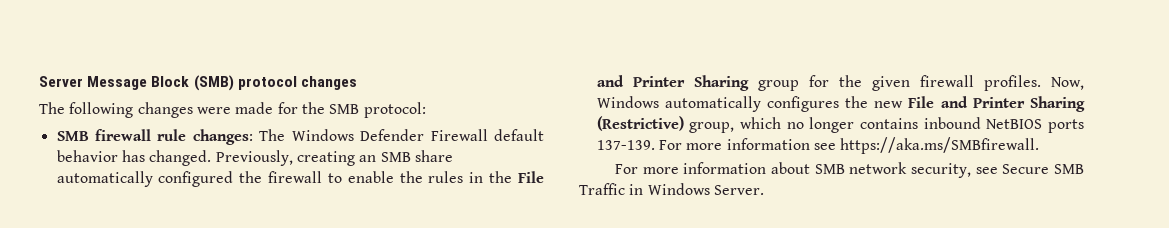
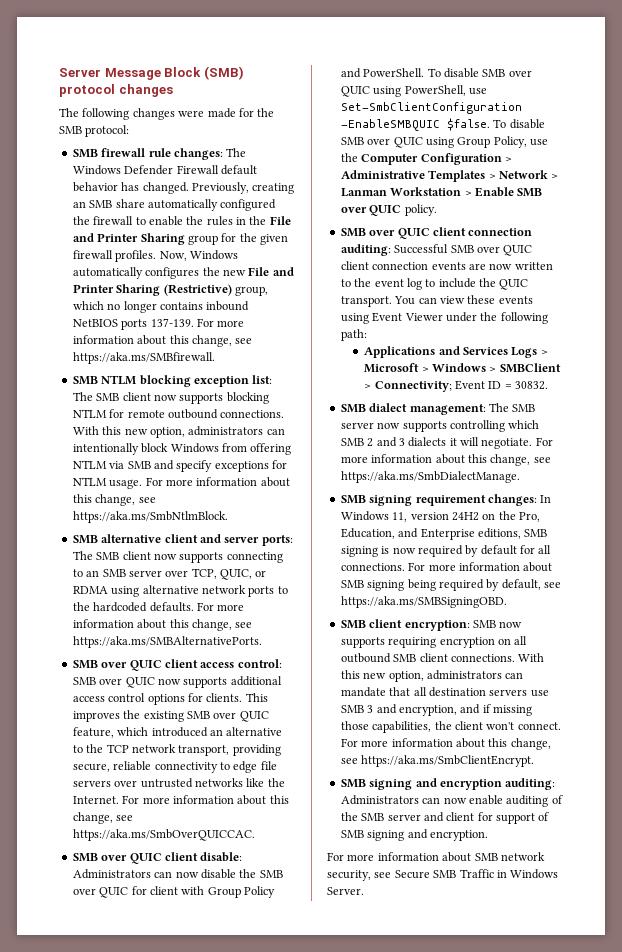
(810, 144) none -> [137,335,232,347] about this change,
(1040, 145) none -> [72,375,273,387] [72,392,269,404] [72,409,285,419] [72,426,285,438] [72,443,292,455] [72,460,287,472] [72,477,290,489] [72,494,156,506] [72,511,228,523] [72,534,293,546] [72,551,283,563] [72,568,267,580] [72,585,288,597] [72,602,245,612] [72,619,253,631] [72,636,262,648] [72,659,282,671] [72,676,282,688] [72,693,268,705] [72,710,269,722] [72,727,283,738] [72,744,281,756] [72,761,277,773] [72,778,285,788] [72,795,289,805] [72,812,134,824] [72,829,255,841] [72,852,243,864] [72,869,283,879] [72,886,275,898] [340,68,532,78] [340,85,487,97] [340,102,522,114] [340,118,545,131] [340,136,548,148] [340,153,512,165] [340,170,559,182] [340,187,543,197] [340,204,437,216] [340,227,533,239] [340,244,533,256] [340,261,553,270] [340,278,529,290] [340,295,533,307] [340,312,548,324] [340,329,367,341] [364,346,548,358] [364,363,561,373] [364,380,549,392] [340,403,536,415] [340,420,540,432] [340,437,553,449] [340,454,551,466] [340,471,520,483] [340,494,552,506] [340,511,540,522] [340,528,548,540] [340,545,552,557] [340,562,553,572] [340,579,561,591] [340,596,507,608] [340,619,523,631] [340,636,528,648] [340,653,545,663] [340,670,524,682] [340,687,549,697] [340,704,532,716] [340,721,561,733] [340,738,551,750] [340,755,535,767] [340,778,556,790] [340,795,563,807] [340,812,550,824] [340,829,488,841] // SMB NTLM blocking exception list: The SMB client now supports blocking NTLM for remote outbound connections. With this new option, administrators can intentionally block Windows from offering NTLM via SMB and specify exceptions for NTLM usage. For more information about this change, see https://aka.ms/SmbNtlmBlock. // SMB alternative client and server ports: The SMB client now supports connecting to an SMB server over TCP, QUIC, or RDMA using alternative network ports to the hardcoded defaults. For more information about this change, see https://aka.ms/SMBAlternativePorts. // SMB over QUIC client access control: SMB over QUIC now supports additional access control options for clients. This improves the existing SMB over QUIC feature, which introduced an alternative to the TCP network transport, providing secure, reliable connectivity to edge file servers over untrusted networks like the Internet. For more information about this change, see https://aka.ms/SmbOverQUICCAC. // SMB over QUIC client disable: Administrators can now disable the SMB over QUIC for client with Group Policy and PowerShell. To disable SMB over QUIC using PowerShell, use Set-SmbClientConfiguration -EnableSMBQUIC $false. To disable SMB over QUIC using Group Policy, use the Computer Configuration > Administrative Templates > Network > Lanman Workstation > Enable SMB over QUIC policy. // SMB over QUIC client connection auditing: Successful SMB over QUIC client connection events are now written to the event log to include the QUIC transport. You can view these events using Event Viewer under the following path: // Applications and Services Logs > Microsoft > Windows > SMBClient > Connectivity; Event ID = 30832. // SMB dialect management: The SMB server now supports controlling which SMB 2 and 3 dialects it will negotiate. For more information about this change, see https://aka.ms/SmbDialectManage. // SMB signing requirement changes: In Windows 11, version 24H2 on the Pro, Education, and Enterprise editions, SMB signing is now required by default for all connections. For more information about SMB signing being required by default, see https://aka.ms/SMBSigningOBD. // SMB client encryption: SMB now supports requiring encryption on all outbound SMB client connections. With this new option, administrators can mandate that all destination servers use SMB 3 and encryption, and if missing those capabilities, the client won't connect. For more information about this change, see https://aka.ms/SmbClientEncrypt. // SMB signing and encryption auditing: Administrators can now enable auditing of the SMB server and client for support of SMB signing and encryption.

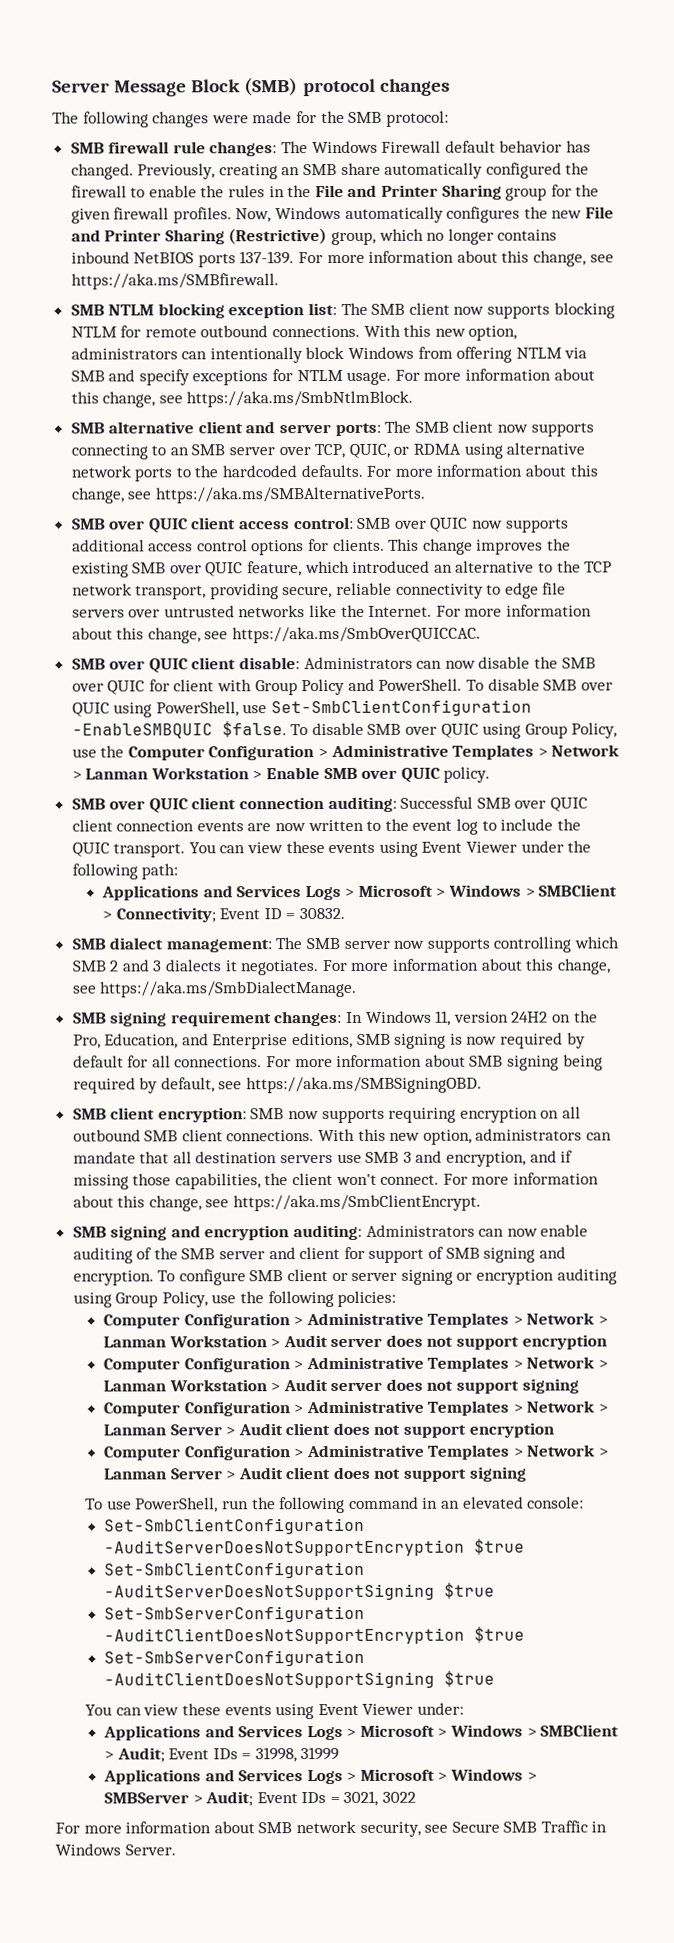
[124,165,174,175] Defender -> (378, 147) none
(268, 697) none -> [422,538,473,555] change
[460,437,533,449] will negotiate. -> [240,960,320,976] negotiates.
(488, 835) none -> [157,1268,617,1286] [72,1290,397,1308] [102,1312,609,1329] [102,1334,607,1350] [102,1356,609,1373] [102,1378,579,1394] [102,1400,609,1417] [102,1422,554,1438] [102,1444,610,1461] [103,1466,527,1482] [85,1496,585,1514] [103,1517,365,1535] [103,1538,525,1557] [103,1561,365,1579] [103,1582,495,1601] [103,1605,365,1623] [103,1626,525,1645] [103,1649,365,1667] [103,1670,495,1689] [85,1702,464,1720] [102,1724,620,1741] [103,1746,340,1763] [102,1768,537,1785] [103,1790,417,1807] To configure SMB client or server signing or encryption auditing using Group Policy, use the following policies: // Computer Configuration > Administrative Templates > Network > Lanman Workstation > Audit server does not support encryption // Computer Configuration > Administrative Templates > Network > Lanman Workstation > Audit server does not support signing // Computer Configuration > Administrative Templates > Network > Lanman Server > Audit client does not support encryption // Computer Configuration > Administrative Templates > Network > Lanman Server > Audit client does not support signing // To use PowerShell, run the following command in an elevated console: // Set-SmbClientConfiguration -AuditServerDoesNotSupportEncryption $true // Set-SmbClientConfiguration -AuditServerDoesNotSupportSigning $true // Set-SmbServerConfiguration -AuditClientDoesNotSupportEncryption $true // Set-SmbServerConfiguration -AuditClientDoesNotSupportSigning $true // You can view these events using Event Viewer under: // Applications and Services Logs > Microsoft > Windows > SMBClient > Audit; Event IDs = 31998, 31999 // Applications and Services Logs > Microsoft > Windows > SMBServer > Audit; Event IDs = 3021, 3022

